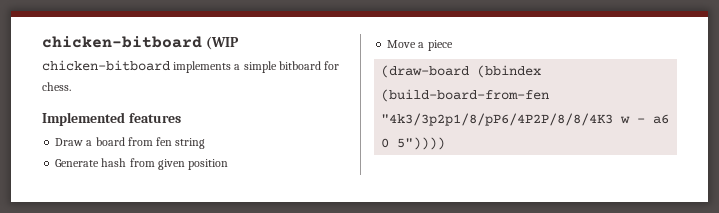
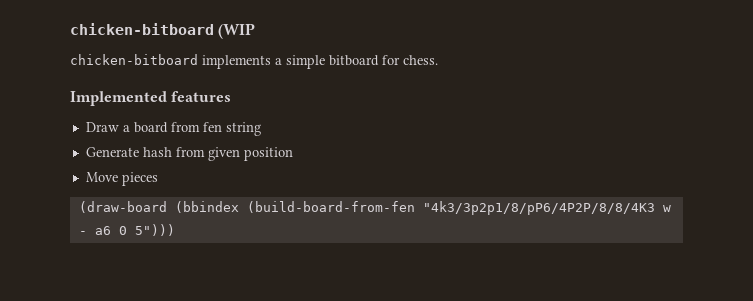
[418,40,453,51] a piece -> [121,172,158,186] pieces
[397,137,446,150] 5")))) -> [134,224,175,236] 5")))

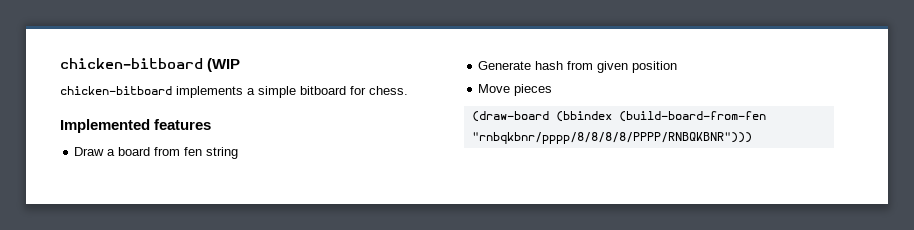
[422,201,671,215] [78,224,175,236] "4k3/3p2p1/8/pP6/4P2P/8/8/4K3 w - a6 0 5"))) -> [471,132,752,144] "rnbqkbnr/pppp/8/8/8/8/PPPP/RNBQKBNR")))

